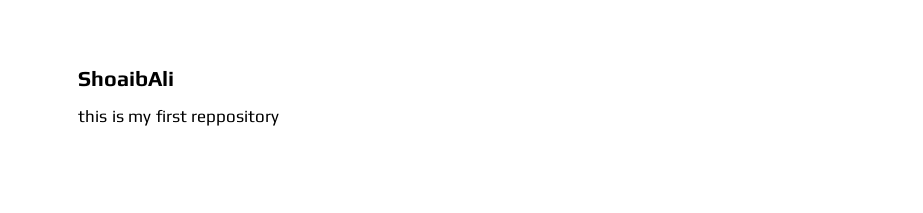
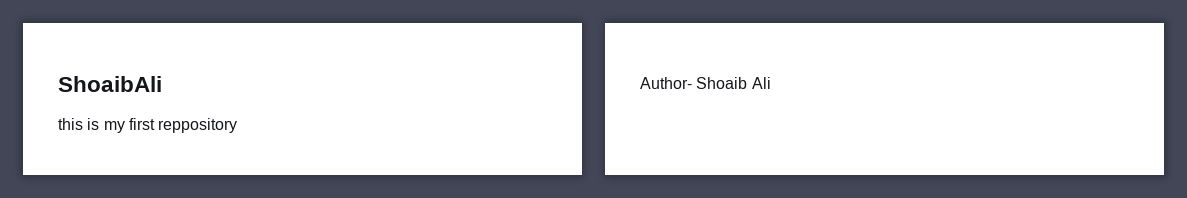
(280, 118) none -> [640,77,771,89] // Author- Shoaib Ali

